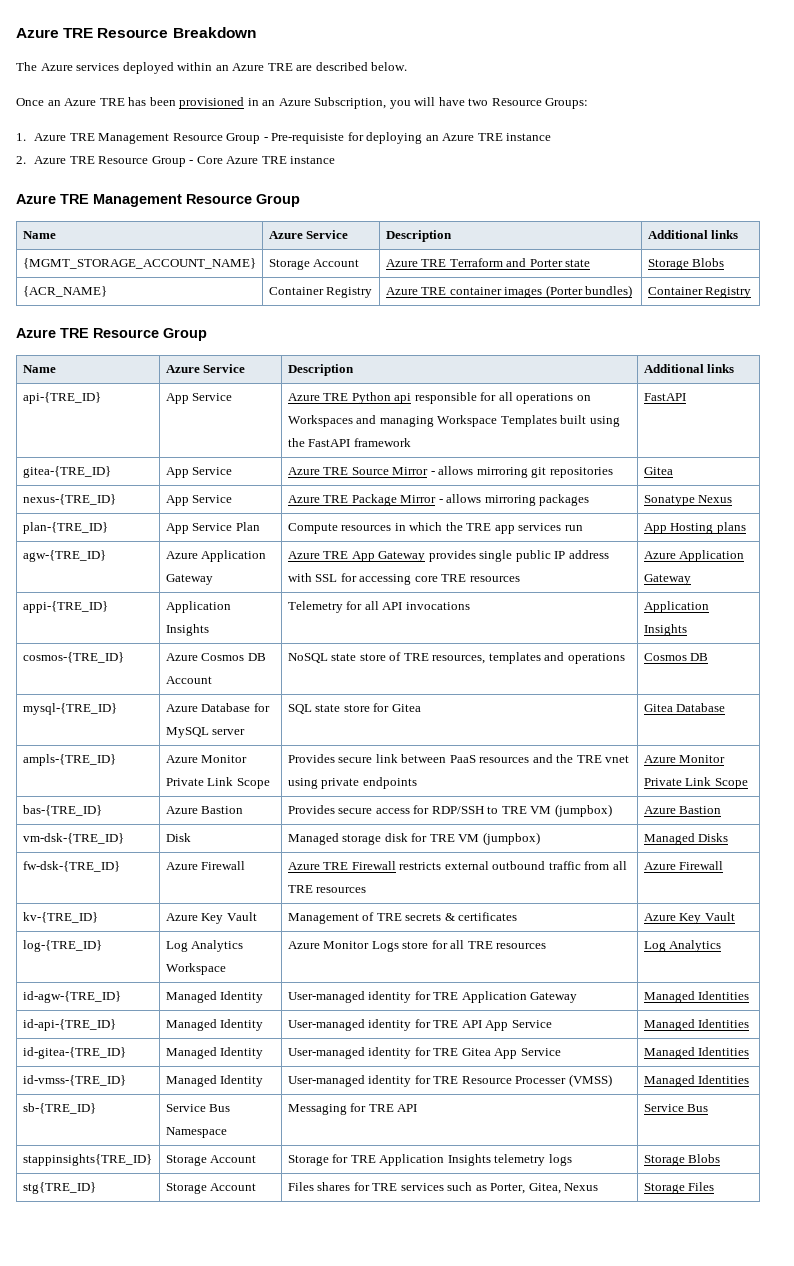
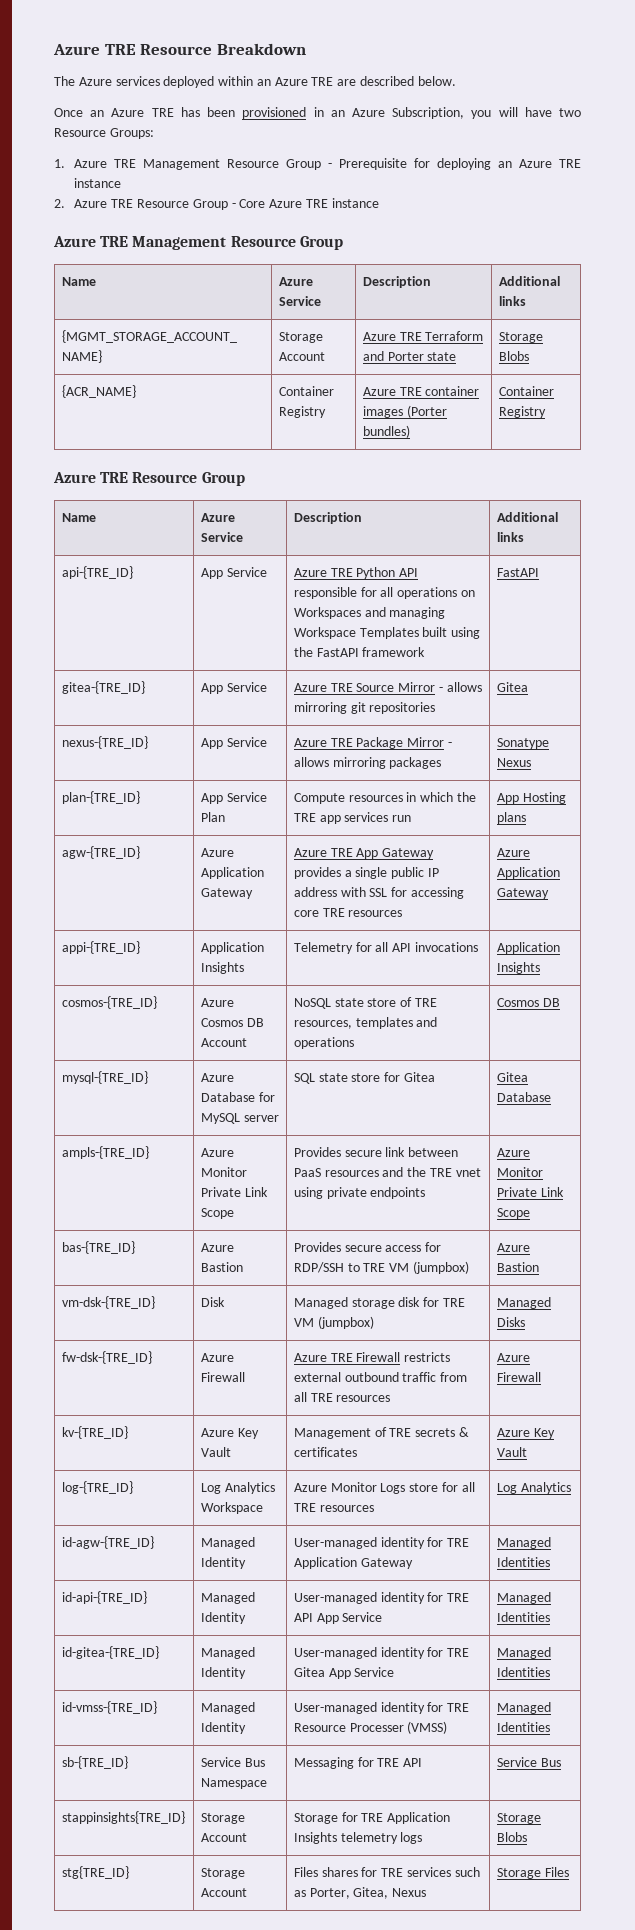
[271,133,345,144] Pre-requisiste -> [339,158,408,170] Prerequisite
[394,393,412,404] api -> [399,568,419,577] API
(476, 556) none -> [344,870,352,877] a

